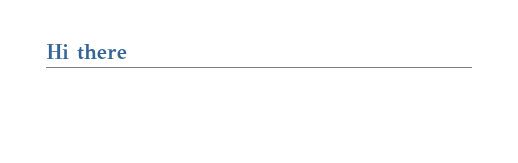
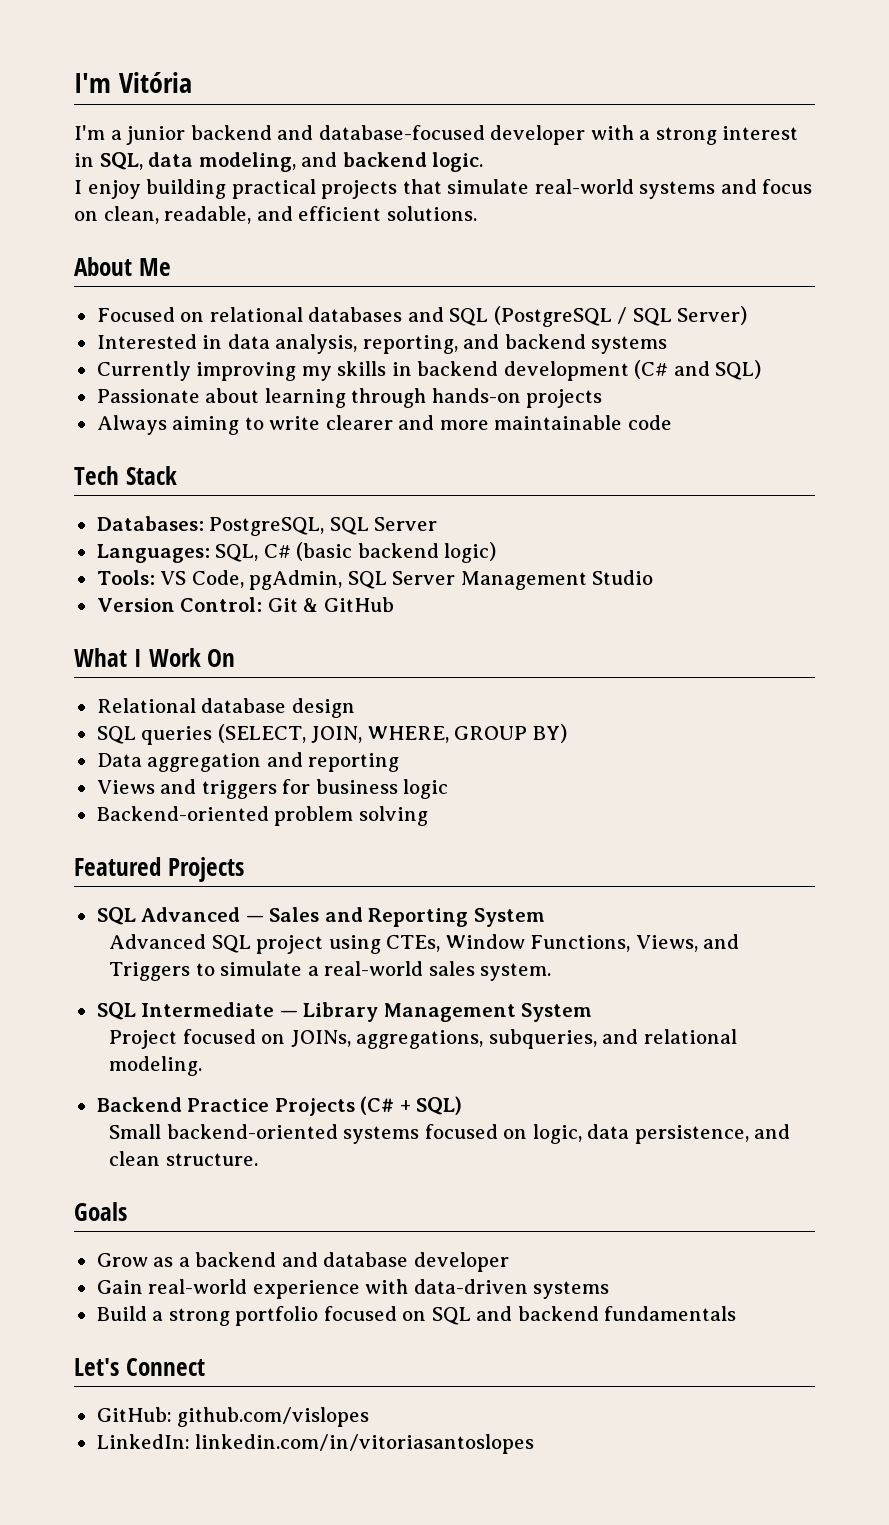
[46,44,127,60] Hi there -> [74,72,192,93] [74,125,799,145] [74,152,484,172] [74,179,813,199] [74,206,477,224] [74,257,171,276] [96,306,748,327] [96,334,668,354] [96,360,762,381] [96,388,603,408] [96,415,672,435] [74,466,177,485] [96,516,438,536] [96,542,497,563] [96,570,654,590] [96,597,394,612] [74,648,236,667] [96,698,355,718] [96,724,567,745] [96,752,400,772] [96,779,449,799] [96,806,428,826] [74,857,244,882] [96,907,545,927] [109,934,740,954] [109,961,552,981] [96,1002,593,1022] [109,1029,737,1049] [109,1056,203,1076] [96,1096,463,1116] [109,1124,791,1144] [109,1151,258,1166] [74,1202,127,1221] [96,1252,509,1272] [96,1279,610,1299] [96,1306,737,1326] [74,1358,205,1376] [96,1407,370,1427] [96,1434,535,1454] I'm Vitória // I'm a junior backend and database-focused developer with a strong interest in SQL, data modeling, and backend logic. // I enjoy building practical projects that simulate real-world systems and focus on clean, readable, and efficient solutions. // About Me // Focused on relational databases and SQL (PostgreSQL / SQL Server) // Interested in data analysis, reporting, and backend systems // Currently improving my skills in backend development (C# and SQL) // Passionate about learning through hands-on projects // Always aiming to write clearer and more maintainable code // Tech Stack // Databases: PostgreSQL, SQL Server // Languages: SQL, C# (basic backend logic) // Tools: VS Code, pgAdmin, SQL Server Management Studio // Version Control: Git & GitHub // What I Work On // Relational database design // SQL queries (SELECT, JOIN, WHERE, GROUP BY) // Data aggregation and reporting // Views and triggers for business logic // Backend-oriented problem solving // Featured Projects // SQL Advanced — Sales and Reporting System // Advanced SQL project using CTEs, Window Functions, Views, and Triggers to simulate a real-world sales system. // SQL Intermediate — Library Management System // Project focused on JOINs, aggregations, subqueries, and relational modeling. // Backend Practice Projects (C# + SQL) // Small backend-oriented systems focused on logic, data persistence, and clean structure. // Goals // Grow as a backend and database developer // Gain real-world experience with data-driven systems // Build a strong portfolio focused on SQL and backend fundamentals // Let's Connect // GitHub: github.com/vislopes // LinkedIn: linkedin.com/in/vitoriasantoslopes

